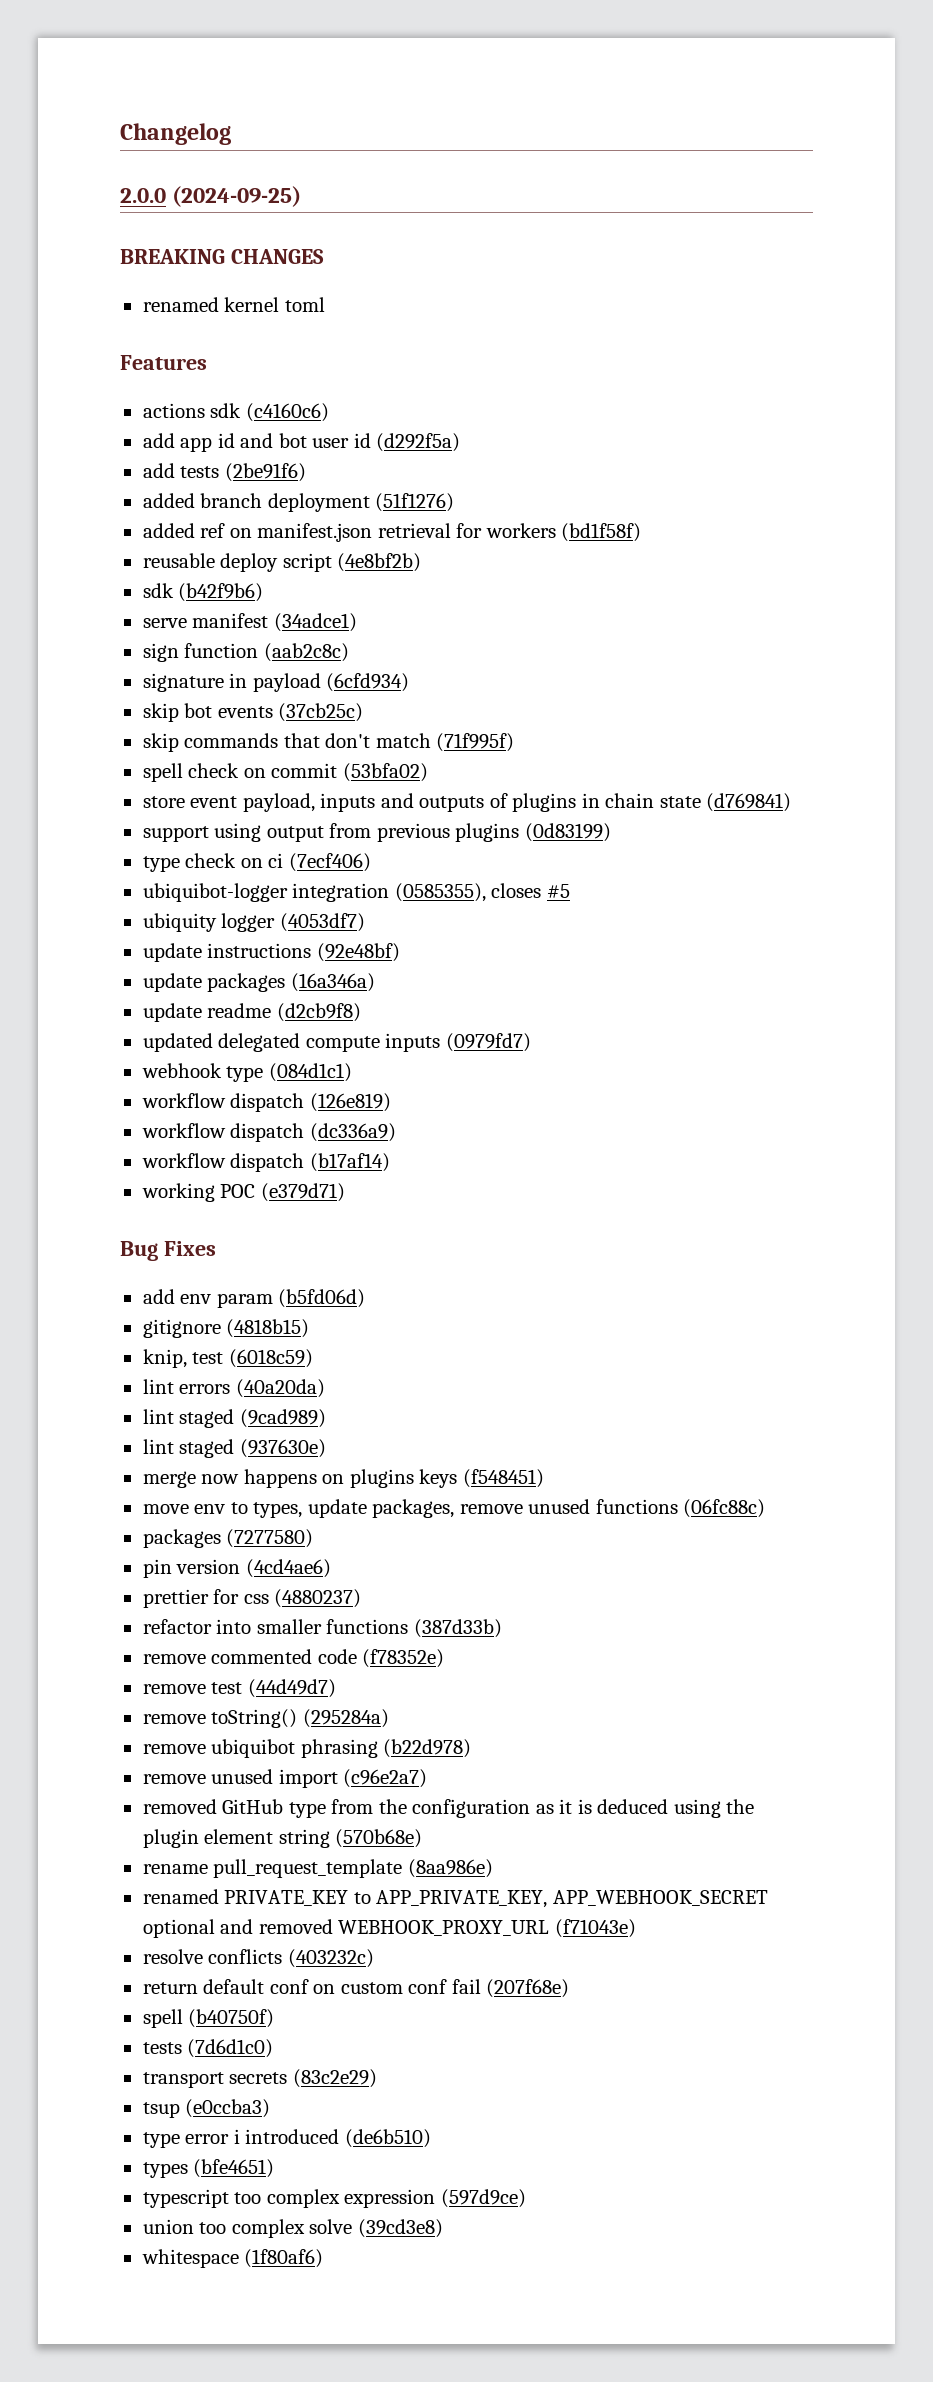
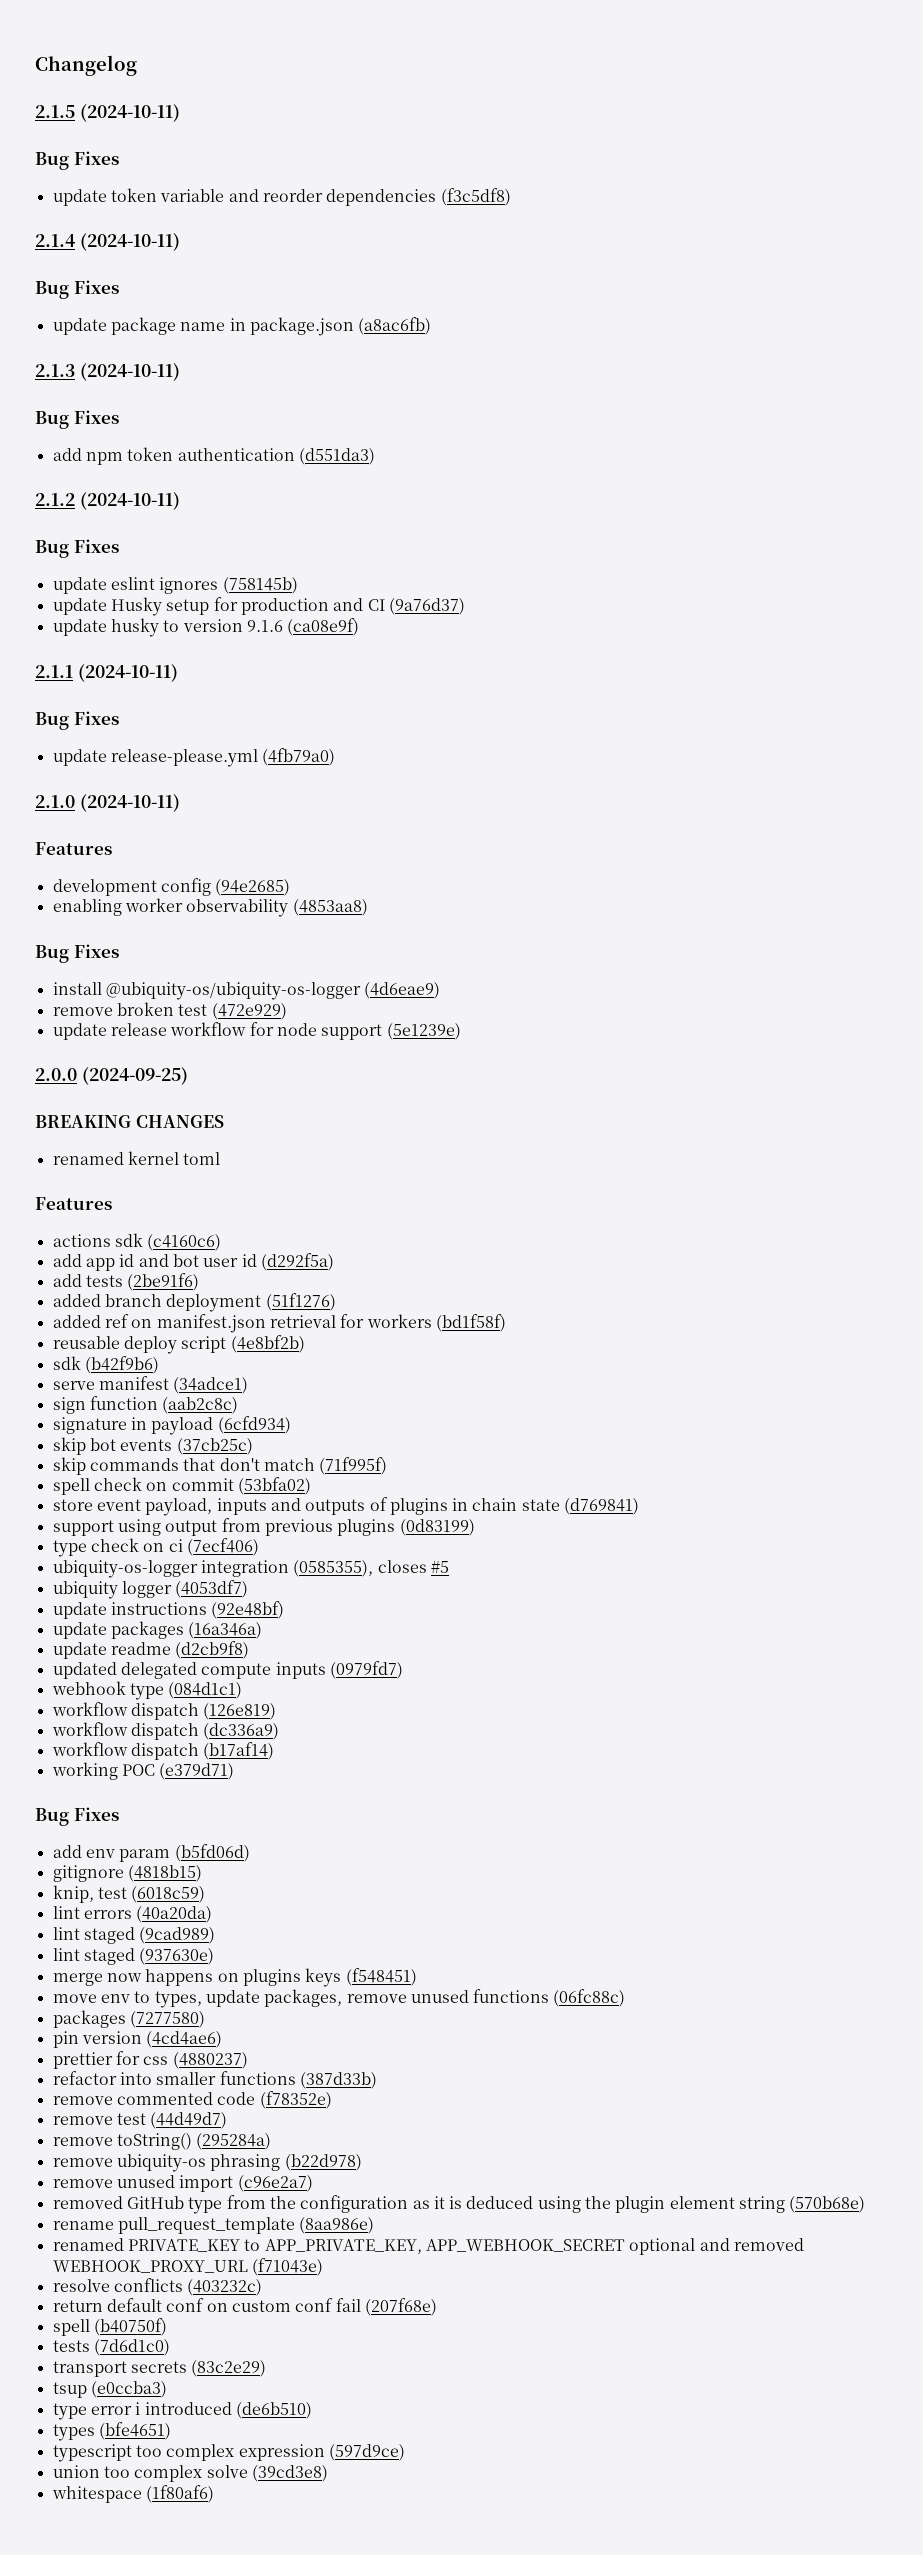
(231, 134) none -> [35,104,180,122] [35,151,119,170] [52,188,511,206] [35,233,180,251] [35,280,119,299] [52,317,432,336] [35,363,180,381] [35,410,119,429] [52,447,375,465] [35,492,180,510] [35,539,119,558] [52,577,298,594] [52,597,465,616] [52,618,360,637] [35,664,178,682] [35,711,119,730] [52,748,336,767] [35,794,180,812] [35,842,112,855] [52,878,291,896] [52,898,368,917] [35,944,119,963] [52,982,441,1000] [52,1002,287,1020] [52,1022,461,1040] // 2.1.5 (2024-10-11) // Bug Fixes // update token variable and reorder dependencies (f3c5df8) // 2.1.4 (2024-10-11) // Bug Fixes // update package name in package.json (a8ac6fb) // 2.1.3 (2024-10-11) // Bug Fixes // add npm token authentication (d551da3) // 2.1.2 (2024-10-11) // Bug Fixes // update eslint ignores (758145b) // update Husky setup for production and CI (9a76d37) // update husky to version 9.1.6 (ca08e9f) // 2.1.1 (2024-10-11) // Bug Fixes // update release-please.yml (4fb79a0) // 2.1.0 (2024-10-11) // Features // development config (94e2685) // enabling worker observability (4853aa8) // Bug Fixes // install @ubiquity-os/ubiquity-os-logger (4d6eae9) // remove broken test (472e929) // update release workflow for node support (5e1239e)
[142,883,288,902] ubiquibot-logger -> [52,1560,198,1578] ubiquity-os-logger
[211,1739,296,1758] ubiquibot -> [116,2154,206,2172] ubiquity-os

